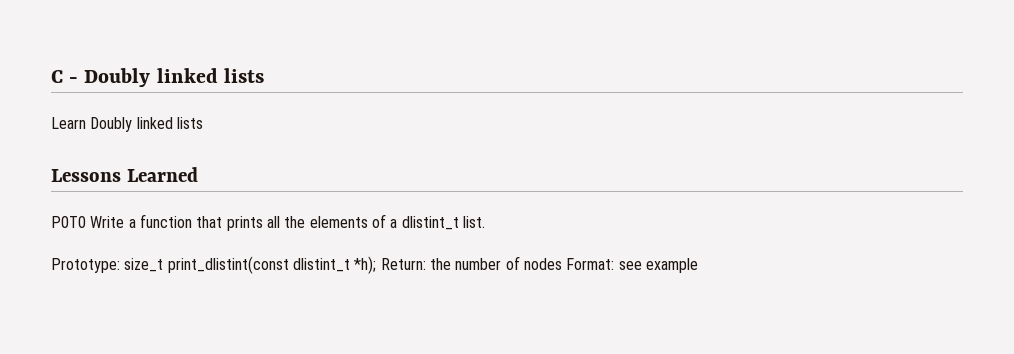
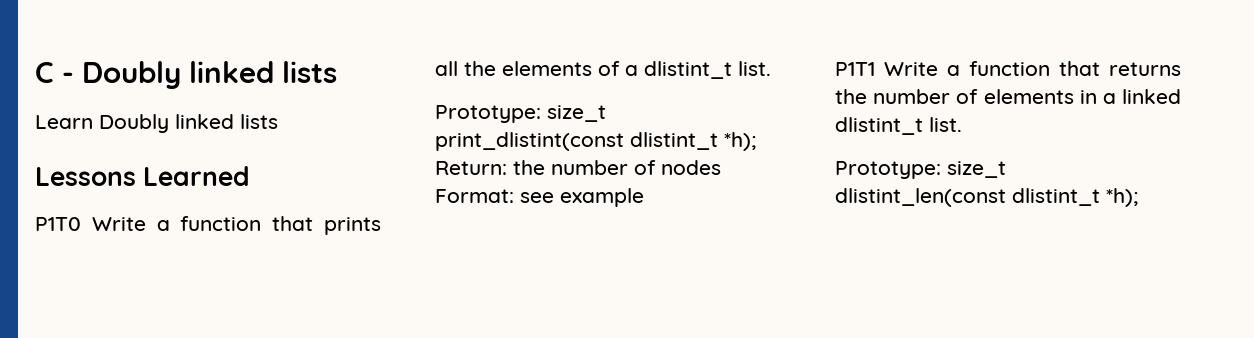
[51,216,86,228] P0T0 -> [35,217,81,231] P1T0
(698, 265) none -> [835,61,1181,76] [835,89,1181,104] [835,117,962,135] [835,161,1006,179] [835,188,1138,207] // P1T1 Write a function that returns the number of elements in a linked dlistint_t list. // Prototype: size_t dlistint_len(const dlistint_t *h);

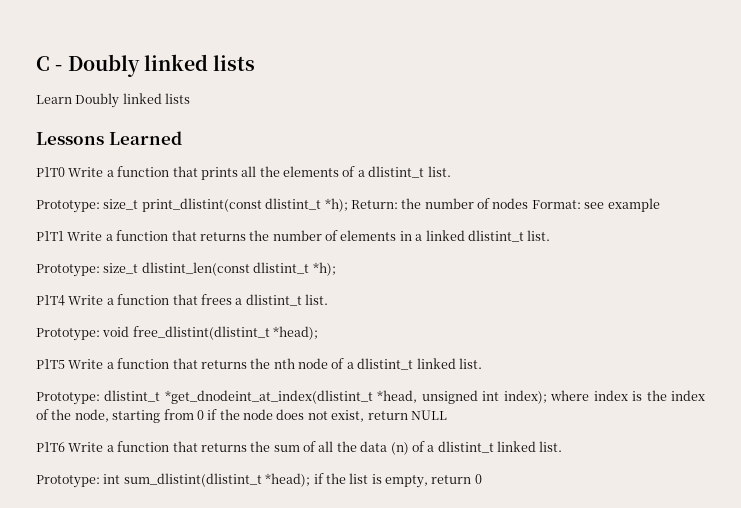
(1138, 197) none -> [36,294,328,306] [36,326,319,341] [36,358,482,370] [36,390,706,405] [36,409,447,423] [36,441,563,455] [36,473,482,488] // P1T4 Write a function that frees a dlistint_t list. // Prototype: void free_dlistint(dlistint_t *head); // P1T5 Write a function that returns the nth node of a dlistint_t linked list. // Prototype: dlistint_t *get_dnodeint_at_index(dlistint_t *head, unsigned int index); where index is the index of the node, starting from 0 if the node does not exist, return NULL // P1T6 Write a function that returns the sum of all the data (n) of a dlistint_t linked list. // Prototype: int sum_dlistint(dlistint_t *head); if the list is empty, return 0

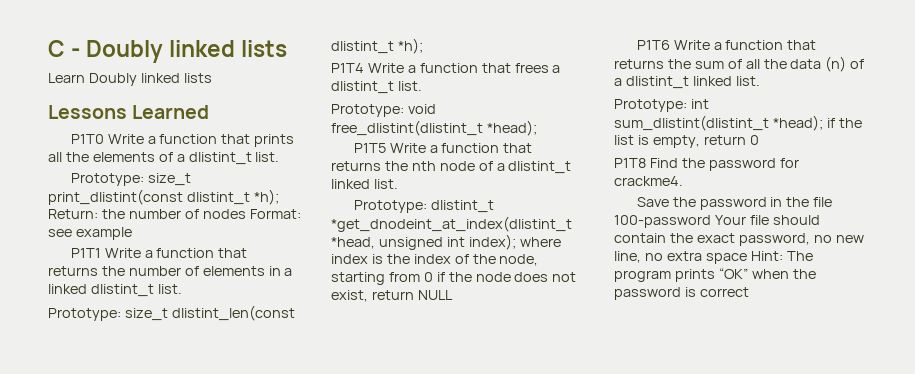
(482, 479) none -> [614,158,799,171] [614,176,683,186] [636,197,833,210] [614,215,820,228] [614,233,864,246] [614,251,813,264] [614,268,816,282] [614,287,749,300] // P1T8 Find the password for crackme4. // Save the password in the file 100-password Your file should contain the exact password, no new line, no extra space Hint: The program prints “OK” when the password is correct

